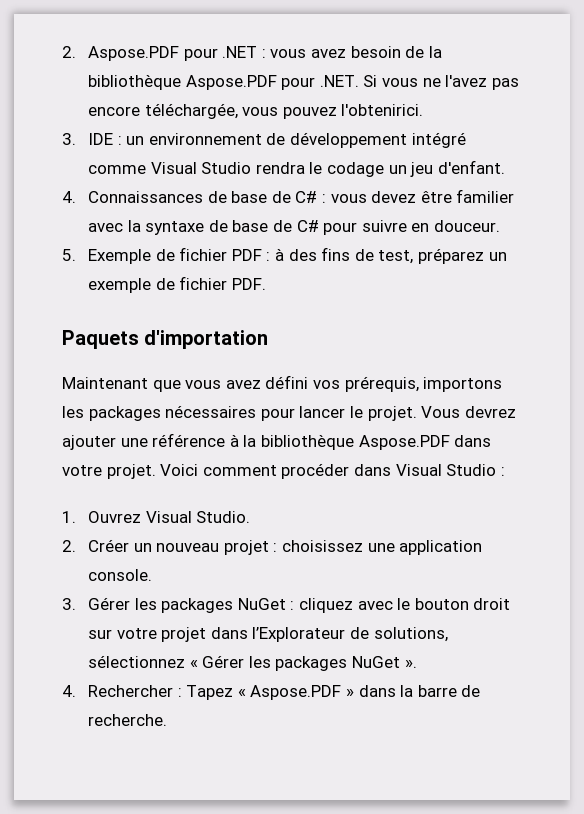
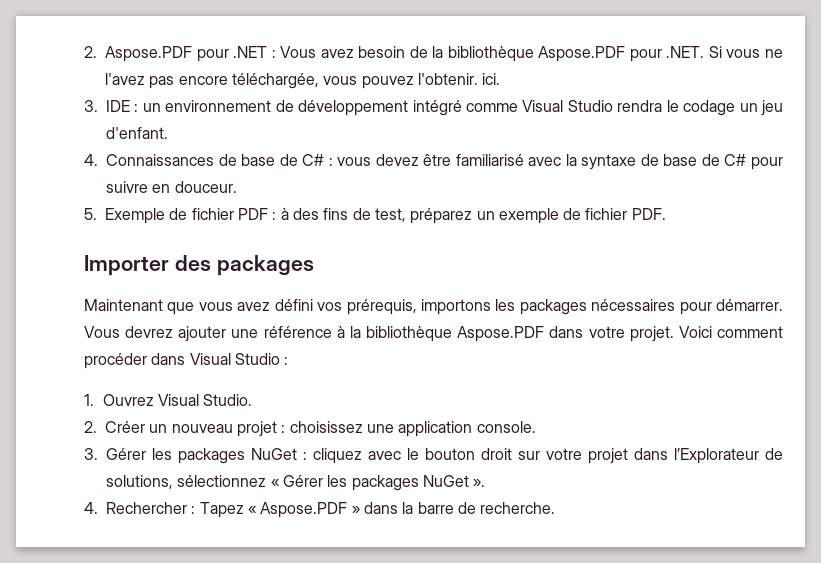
[270,49,307,58] vous -> [280,46,317,58] Vous
[341,104,424,116] l'obtenirici. -> [417,73,501,85] l'obtenir. ici.
[456,189,515,203] familier -> [455,154,524,166] familiarisé
[62,330,269,349] Paquets d'importation -> [84,255,314,276] Importer des packages
[299,406,417,421] lancer le projet. -> [716,299,783,311] démarrer.

